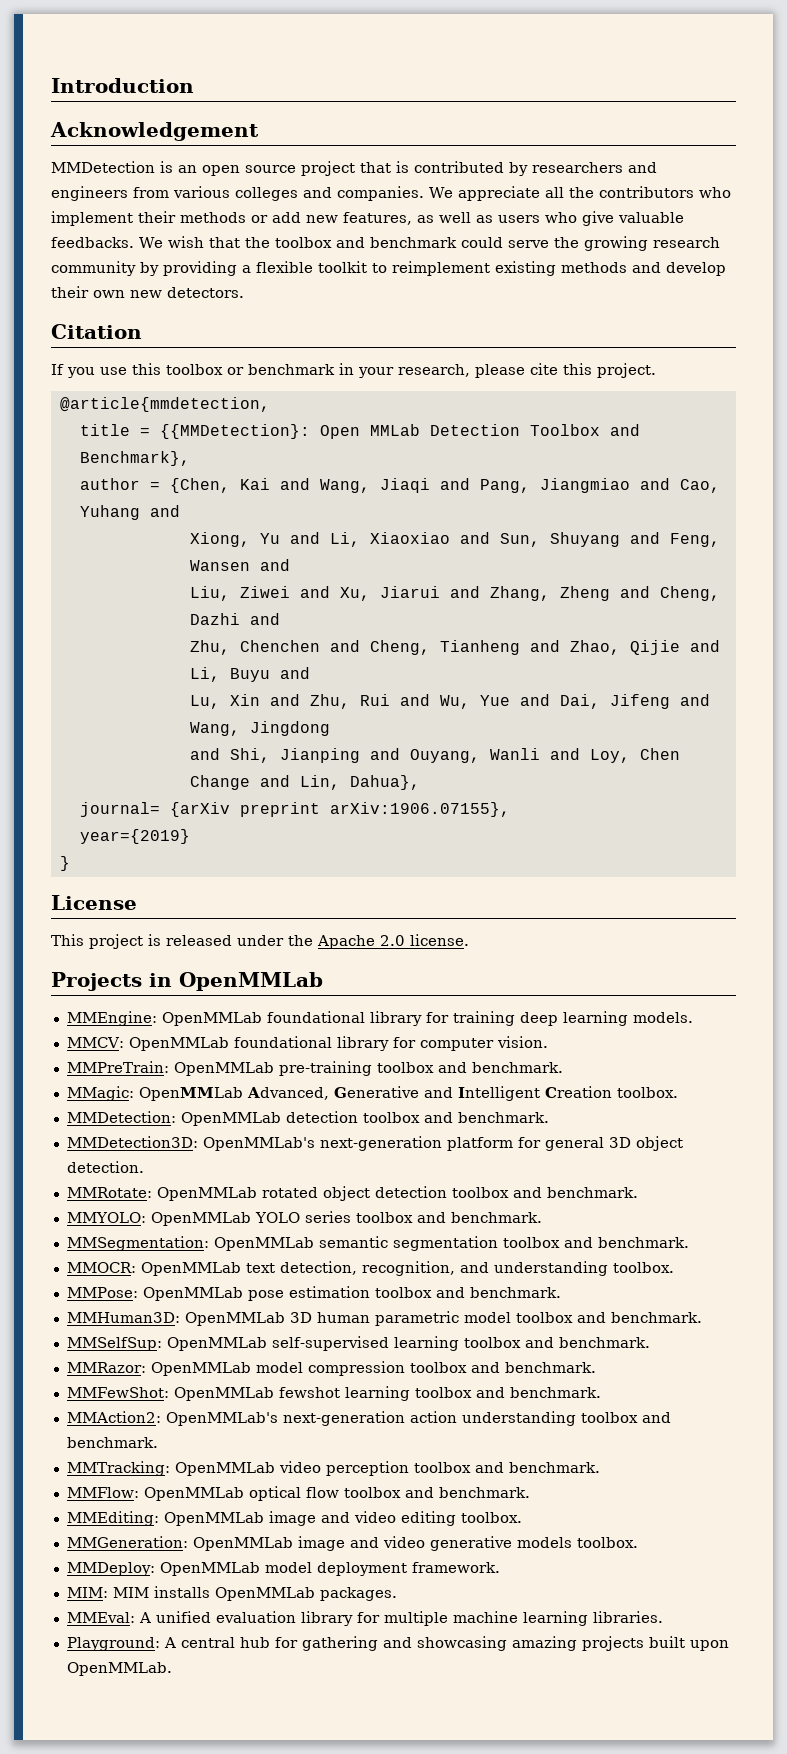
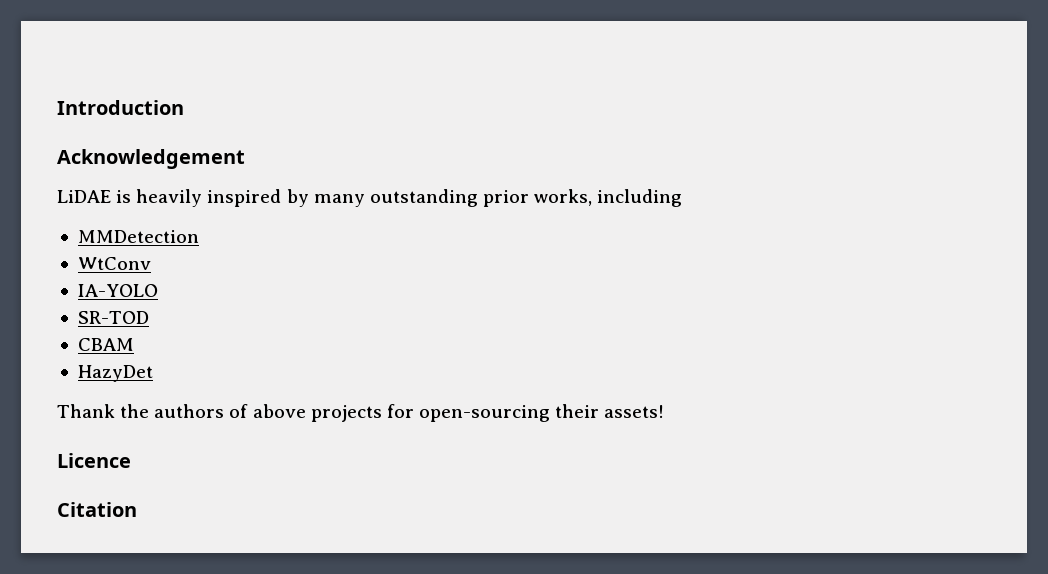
[51,161,657,176] [51,186,731,201] [51,211,684,226] [51,236,720,251] [51,261,726,276] [51,286,244,298] [51,324,142,339] [51,363,656,378] [59,397,270,412] [79,424,640,439] [79,451,190,466] [79,478,720,493] [79,505,180,520] [189,532,720,547] [189,559,290,571] [189,586,720,601] [189,613,280,625] [189,640,720,655] [189,667,310,682] [189,694,710,709] [189,721,330,736] [189,748,680,763] [189,775,420,790] [79,802,510,817] [79,829,190,844] [59,856,70,871] [51,895,137,910] [51,934,469,949] [51,972,323,991] [66,1011,693,1026] [66,1036,548,1051] [66,1061,563,1076] [66,1086,678,1101] [66,1111,549,1126] [66,1136,683,1151] [66,1161,144,1173] [66,1186,638,1201] [66,1211,542,1226] [66,1236,689,1251] [66,1261,674,1276] [66,1286,561,1301] [66,1311,702,1326] [66,1336,650,1351] [66,1361,596,1376] [66,1386,601,1401] [66,1411,671,1426] [66,1437,158,1448] [66,1461,600,1476] [66,1486,530,1501] [66,1511,522,1526] [66,1536,638,1551] [66,1562,500,1576] [66,1586,397,1601] [66,1611,663,1626] [66,1636,729,1651] [66,1662,172,1676] MMDetection is an open source project that is contributed by researchers and engineers from various colleges and companies. We appreciate all the contributors who implement their methods or add new features, as well as users who give valuable feedbacks. We wish that the toolbox and benchmark could serve the growing research community by providing a flexible toolkit to reimplement existing methods and develop their own new detectors. // Citation // If you use this toolbox or benchmark in your research, please cite this project. // @article{mmdetection, // title = {{MMDetection}: Open MMLab Detection Toolbox and Benchmark}, // author = {Chen, Kai and Wang, Jiaqi and Pang, Jiangmiao and Cao, Yuhang and // Xiong, Yu and Li, Xiaoxiao and Sun, Shuyang and Feng, Wansen and // Liu, Ziwei and Xu, Jiarui and Zhang, Zheng and Cheng, Dazhi and // Zhu, Chenchen and Cheng, Tianheng and Zhao, Qijie and Li, Buyu and // Lu, Xin and Zhu, Rui and Wu, Yue and Dai, Jifeng and Wang, Jingdong // and Shi, Jianping and Ouyang, Wanli and Loy, Chen Change and Lin, Dahua}, // journal= {arXiv preprint arXiv:1906.07155}, // year={2019} // } // License // This project is released under the Apache 2.0 license. // Projects in OpenMMLab // MMEngine: OpenMMLab foundational library for training deep learning models. // MMCV: OpenMMLab foundational library for computer vision. // MMPreTrain: OpenMMLab pre-training toolbox and benchmark. // MMagic: OpenMMLab Advanced, Generative and Intelligent Creation toolbox. // MMDetection: OpenMMLab detection toolbox and benchmark. // MMDetection3D: OpenMMLab's next-generation platform for general 3D object detection. // MMRotate: OpenMMLab rotated object detection toolbox and benchmark. // MMYOLO: OpenMMLab YOLO series toolbox and benchmark. // MMSegmentation: OpenMMLab semantic segmentation toolbox and benchmark. // MMOCR: OpenMMLab text detection, recognition, and understanding toolbox. // MMPose: OpenMMLab pose estimation toolbox and benchmark. // MMHuman3D: OpenMMLab 3D human parametric model toolbox and benchmark. // MMSelfSup: OpenMMLab self-supervised learning toolbox and benchmark. // MMRazor: OpenMMLab model compression toolbox and benchmark. // MMFewShot: OpenMMLab fewshot learning toolbox and benchmark. // MMAction2: OpenMMLab's next-generation action understanding toolbox and benchmark. // MMTracking: OpenMMLab video perception toolbox and benchmark. // MMFlow: OpenMMLab optical flow toolbox and benchmark. // MMEditing: OpenMMLab image and video editing toolbox. // MMGeneration: OpenMMLab image and video generative models toolbox. // MMDeploy: OpenMMLab model deployment framework. // MIM: MIM installs OpenMMLab packages. // MMEval: A unified evaluation library for multiple machine learning libraries. // Playground: A central hub for gathering and showcasing amazing projects built upon OpenMMLab. -> [57,189,683,207] [77,230,199,243] [77,257,151,270] [77,284,158,297] [77,311,149,324] [77,338,134,351] [77,365,153,382] [57,404,665,422] [57,453,131,468] [57,502,137,517] LiDAE is heavily inspired by many outstanding prior works, including // MMDetection // WtConv // IA-YOLO // SR-TOD // CBAM // HazyDet // Thank the authors of above projects for open-sourcing their assets! // Licence // Citation

